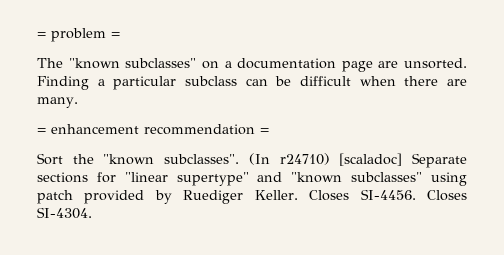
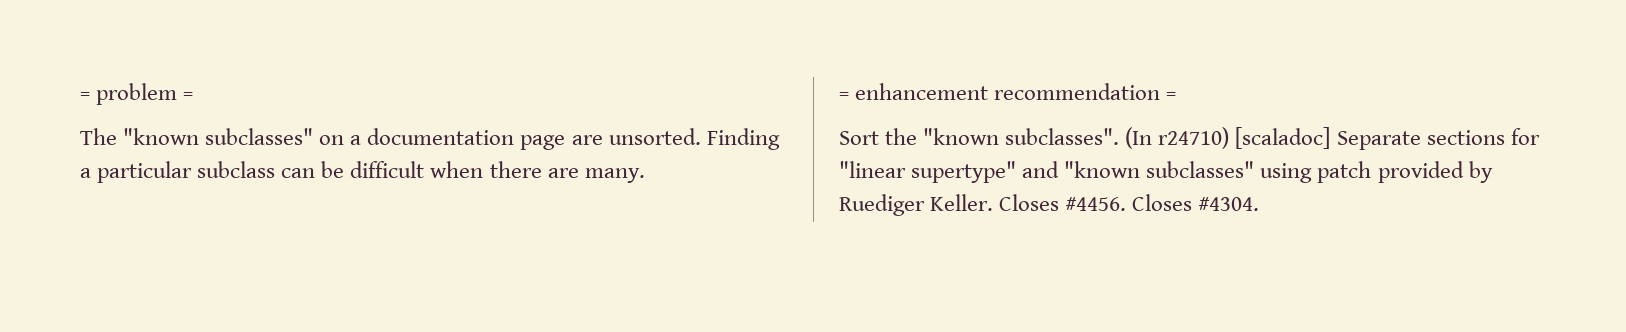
[360,189,467,201] [37,207,92,219] SI-4456. Closes SI-4304. -> [1065,194,1260,211] #4456. Closes #4304.

